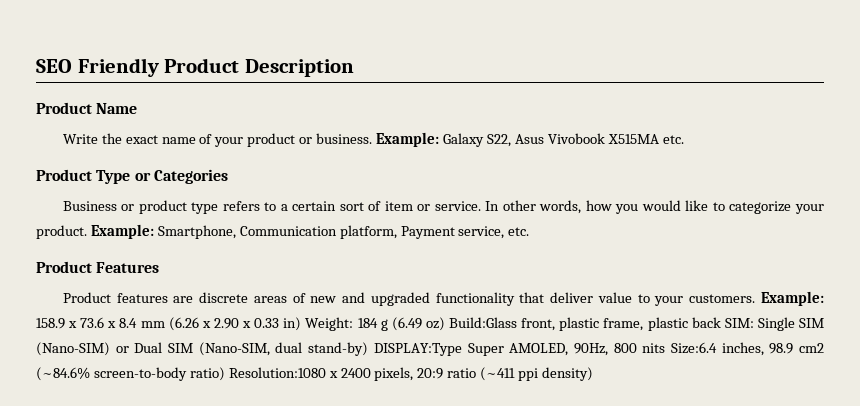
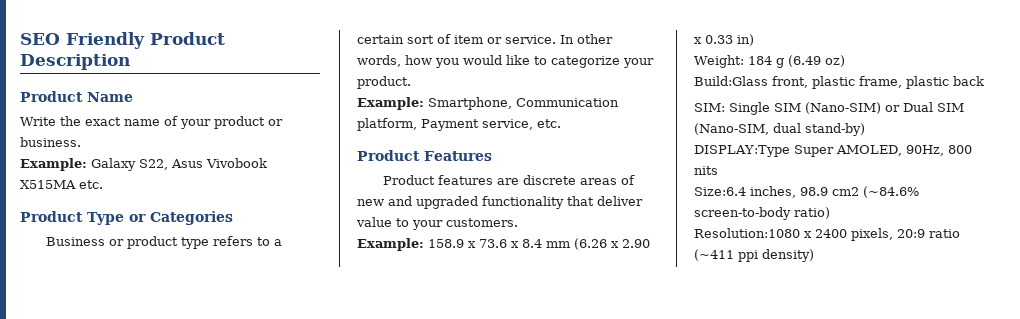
(373, 138) none -> (81, 142) //
(87, 232) none -> (411, 82) //
(756, 298) none -> (518, 222) //
(302, 324) none -> (754, 40) //
(445, 324) none -> (845, 61) //
(721, 322) none -> (984, 81) //
(369, 349) none -> (865, 129) //
(666, 348) none -> (718, 170) //
(225, 374) none -> (830, 213) //

